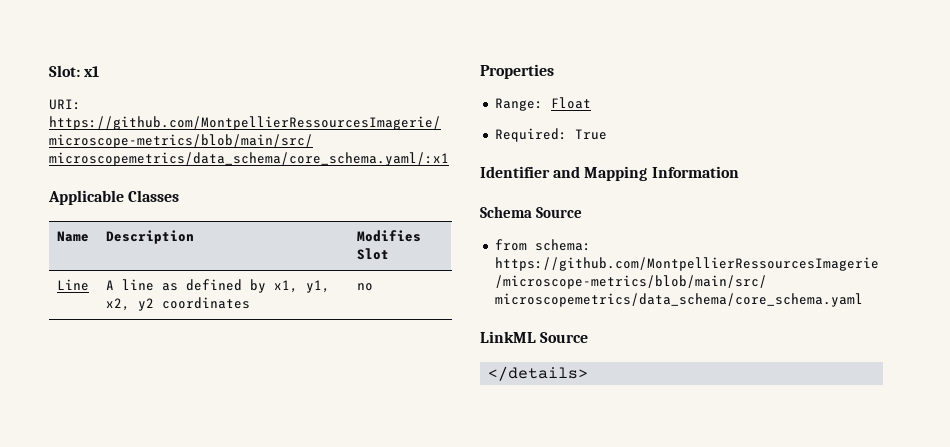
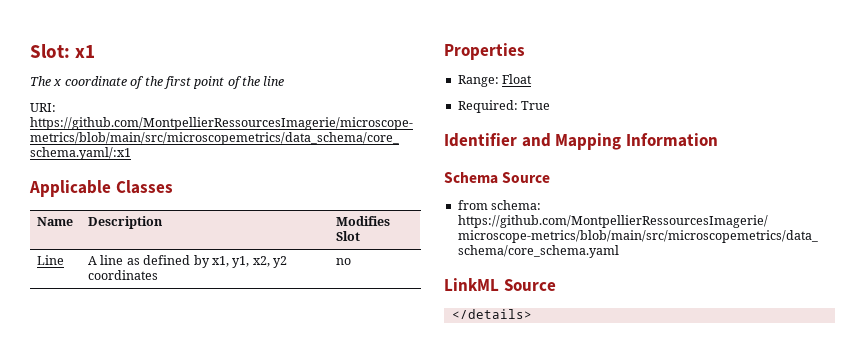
(100, 71) none -> [30,76,285,89] // The x coordinate of the first point of the line

